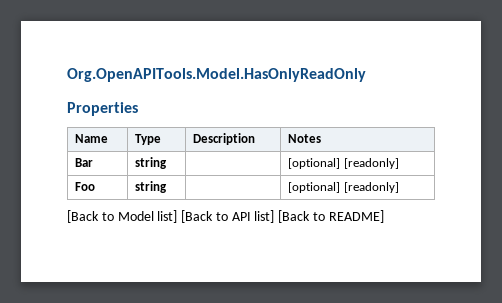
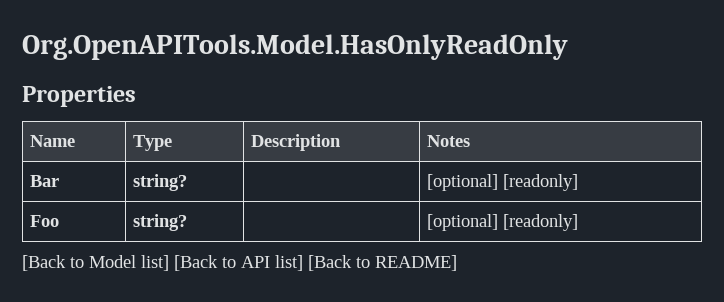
[135,157,168,169] string -> [133,174,188,191] string?
[135,181,168,193] string -> [133,214,188,231] string?

